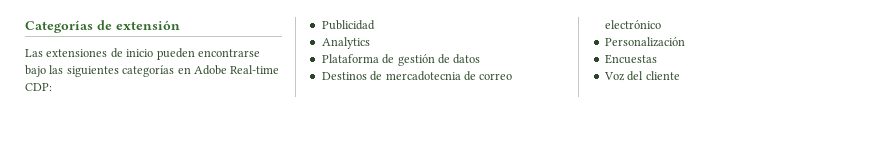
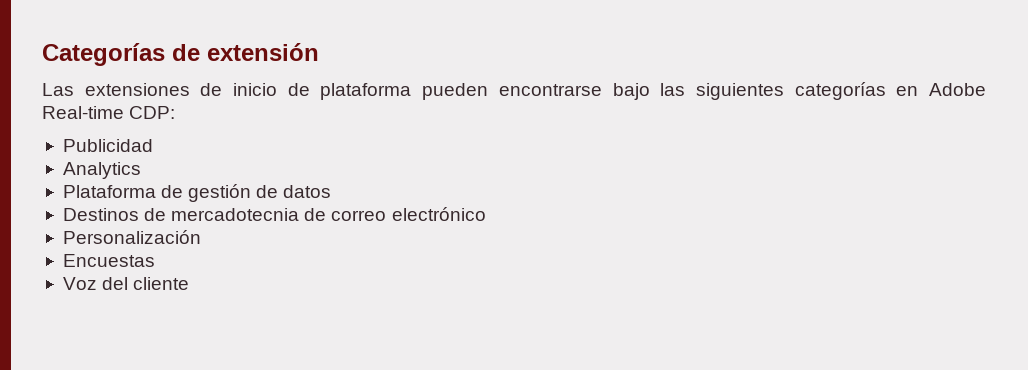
(154, 53) none -> [287,83,412,100] de plataforma

